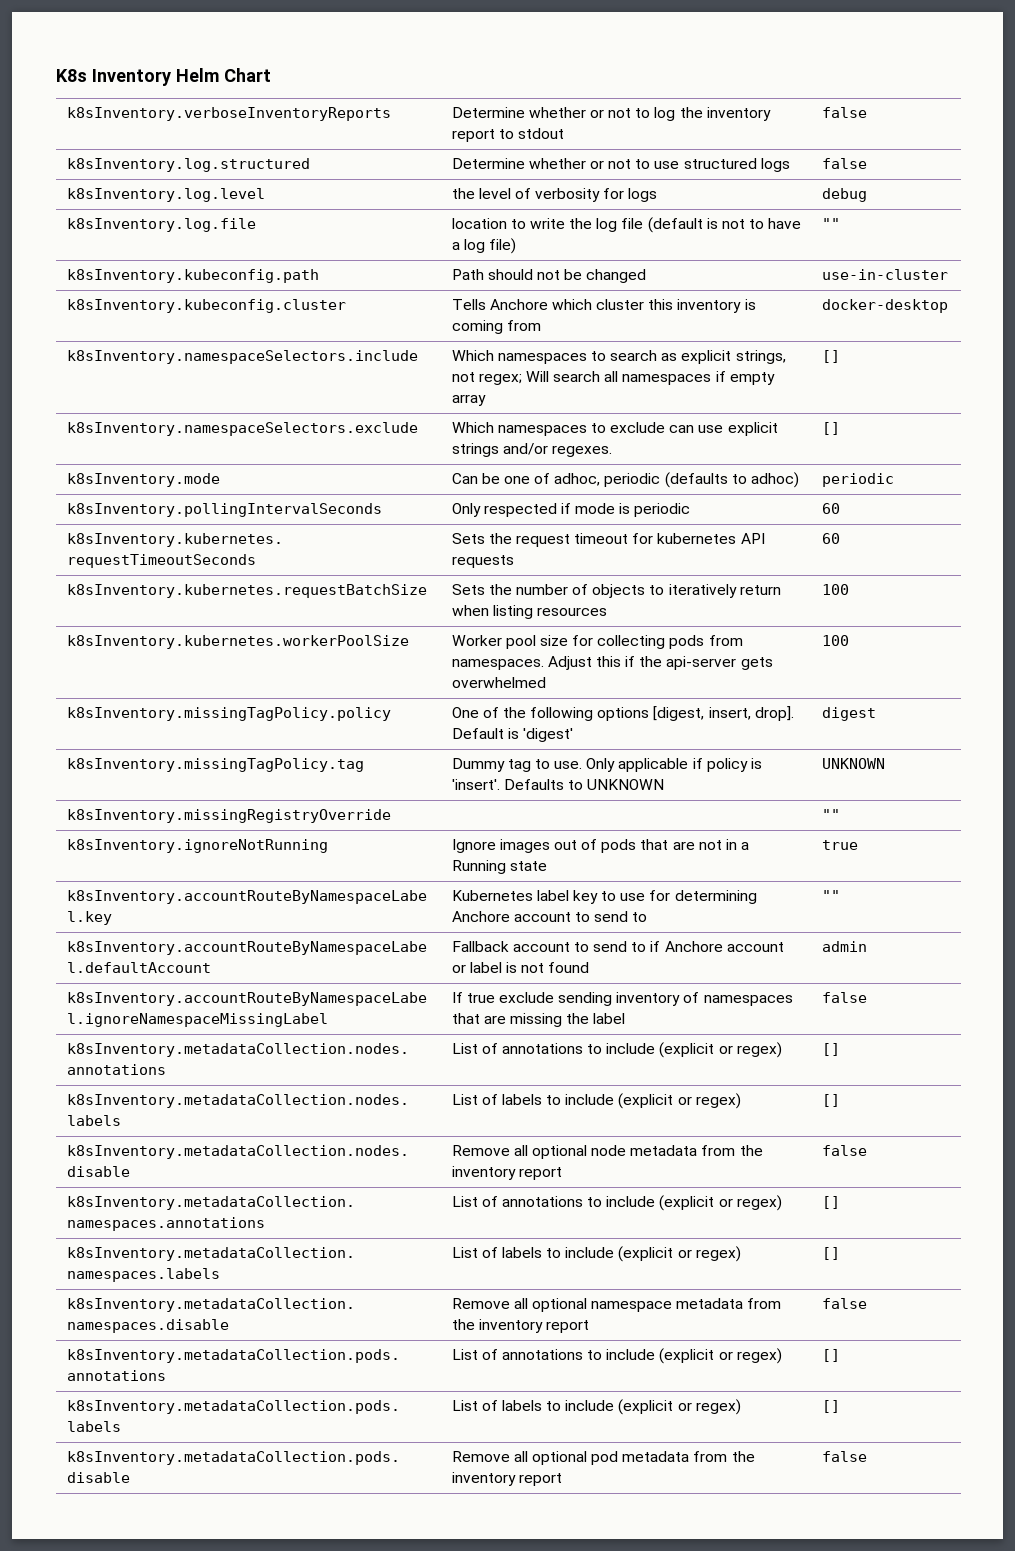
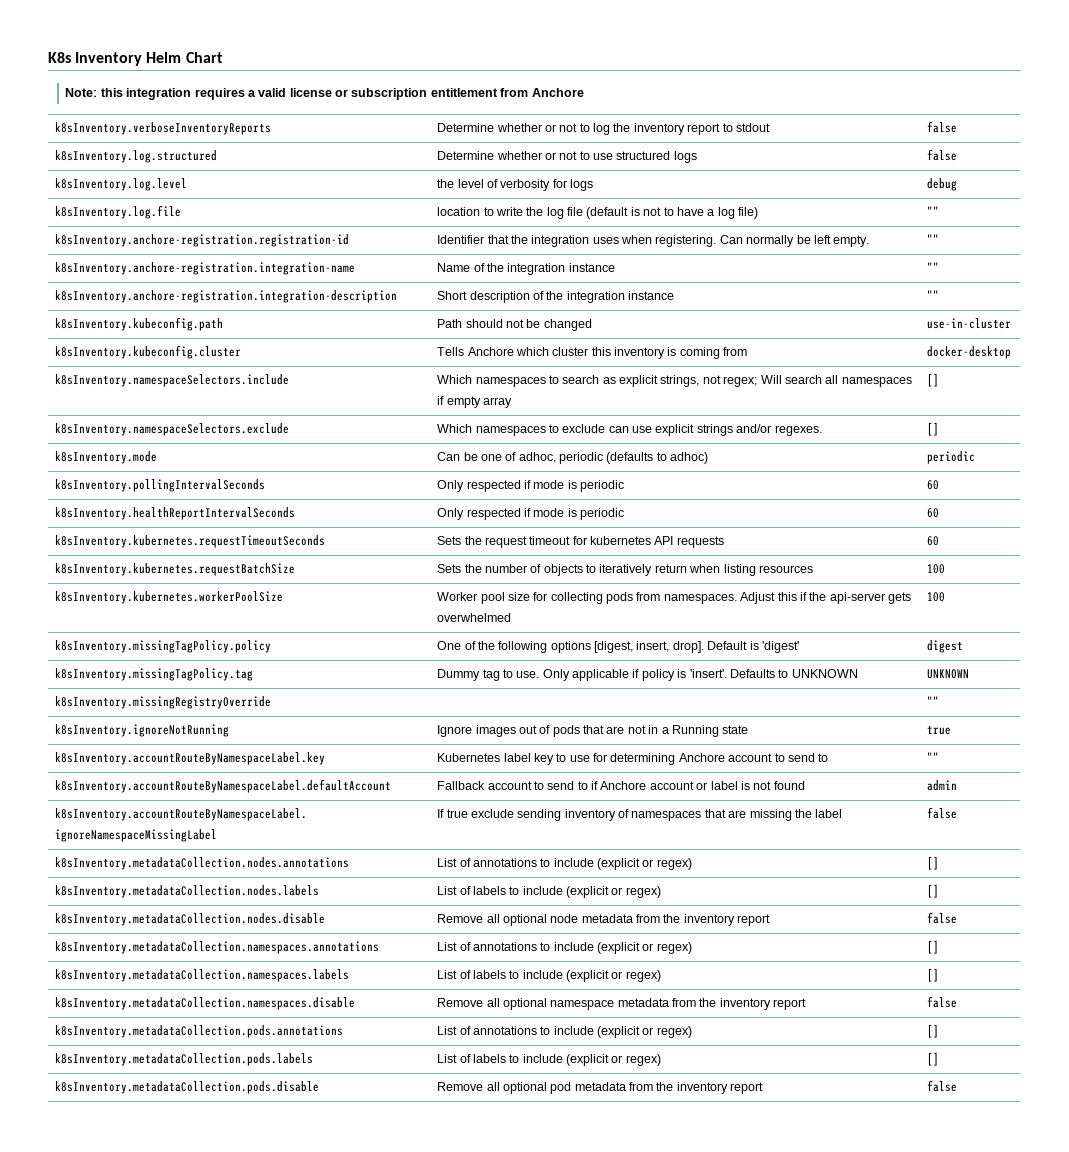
(271, 75) none -> [65,88,584,100] // Note: this integration requires a valid license or subscription entitlement from Anchore
(840, 223) none -> [55,234,350,247] [437,235,870,247] [927,234,940,244] [55,262,356,275] [437,263,615,275] [927,262,940,272] [55,290,398,303] [437,291,675,303] [927,290,940,300] // k8sInventory.anchore-registration.registration-id | Identifier that the integration uses when registering. Can normally be left empty. | "" // k8sInventory.anchore-registration.integration-name | Name of the integration instance | "" // k8sInventory.anchore-registration.integration-description | Short description of the integration instance | ""
(840, 508) none -> [55,507,296,520] [437,508,625,520] [927,508,940,518] // k8sInventory.healthReportIntervalSeconds | Only respected if mode is periodic | 60

